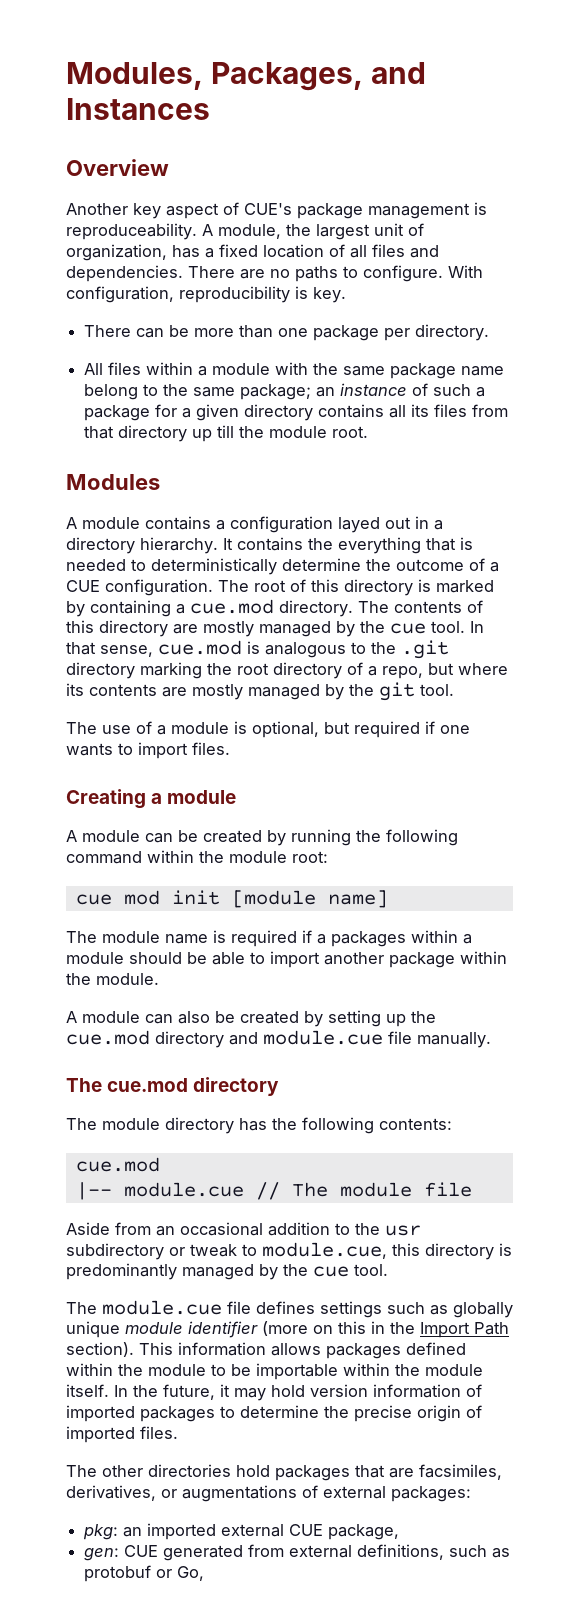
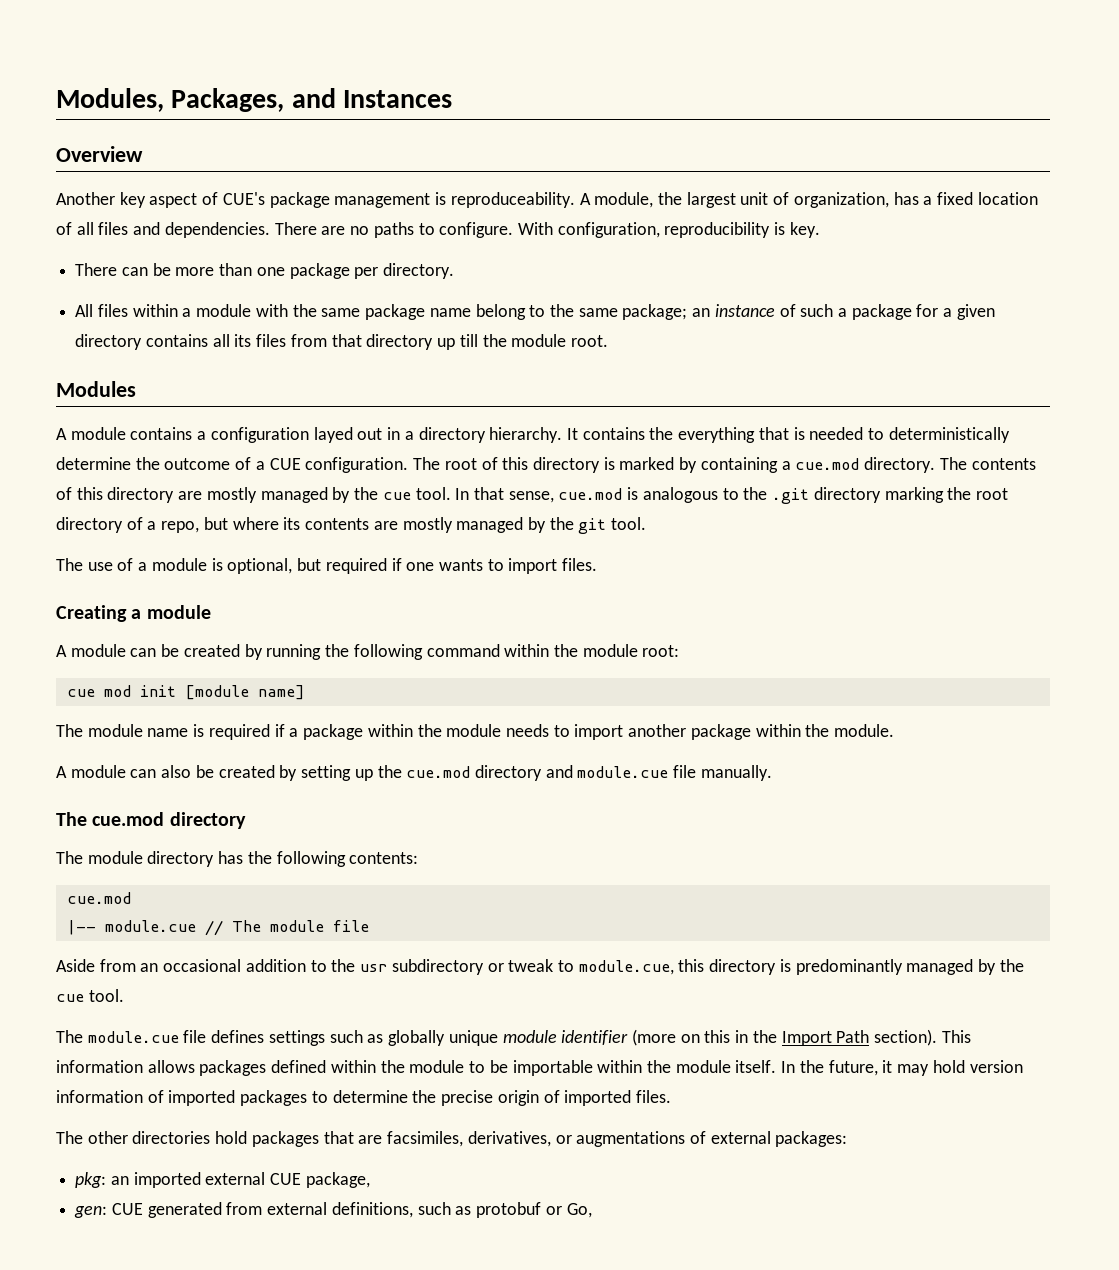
[331,930,472,947] [66,952,245,965] packages within a module should be able -> [303,724,549,740] package within the module needs

